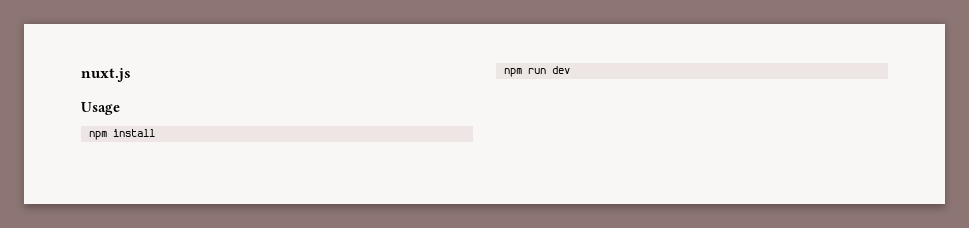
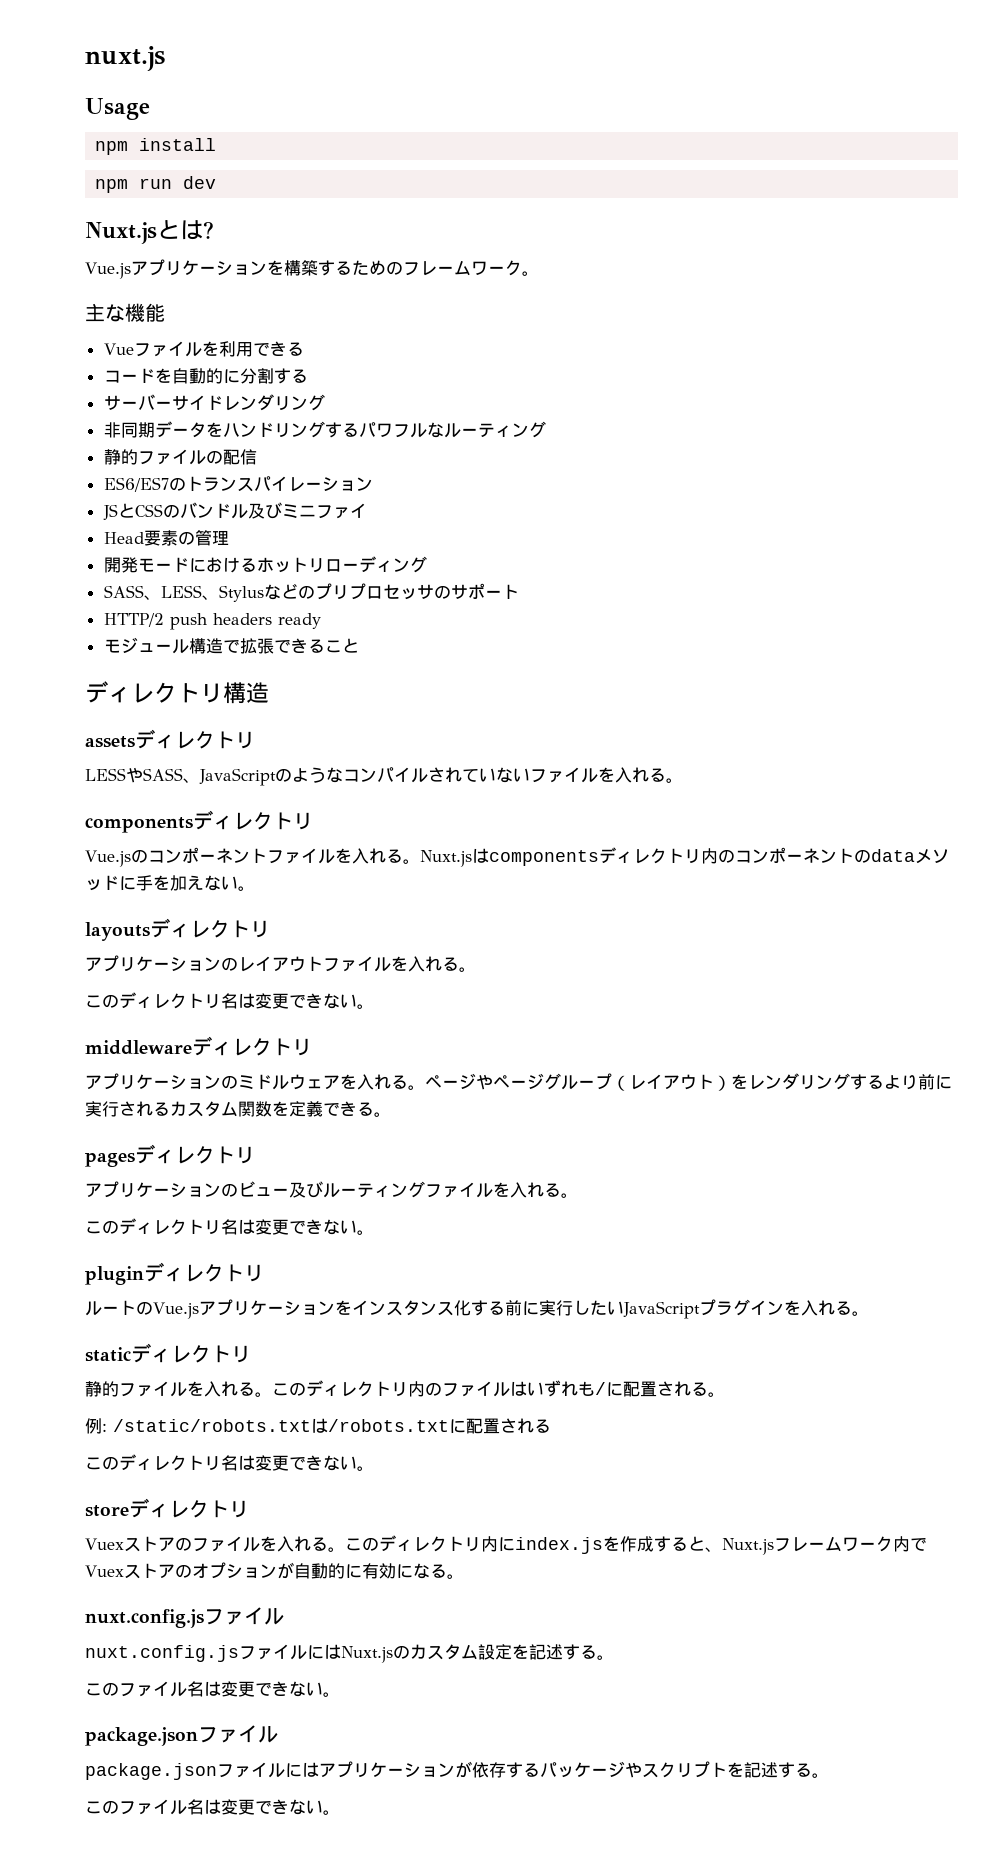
(570, 70) none -> [85,220,214,244] [85,259,539,279] [85,303,165,322] [103,341,304,357] [103,368,308,384] [103,394,325,411] [103,421,546,438] [103,449,257,465] [103,476,373,492] [102,502,367,520] [103,530,229,546] [103,556,427,573] [103,583,519,602] [103,613,321,630] [103,637,359,654] [85,681,269,704] [85,729,255,749] [85,767,683,786] [85,810,313,833] [85,847,949,867] [85,875,255,891] [85,918,270,941] [85,955,476,972] [85,992,374,1009] [85,1036,312,1056] [85,1073,952,1091] [85,1101,391,1117] [85,1144,255,1167] [85,1181,578,1198] [85,1218,374,1235] [85,1262,264,1285] [85,1299,869,1319] [85,1343,251,1363] [85,1380,725,1397] [85,1418,551,1434] [85,1454,374,1471] [85,1498,249,1518] [85,1535,927,1555] [85,1562,464,1579] [85,1607,284,1628] [85,1644,614,1663] [85,1681,340,1697] [85,1725,278,1746] [85,1761,829,1780] [85,1799,340,1815] // Nuxt.jsとは? // Vue.jsアプリケーションを構築するためのフレームワーク。 // 主な機能 // Vueファイルを利用できる // コードを自動的に分割する // サーバーサイドレンダリング // 非同期データをハンドリングするパワフルなルーティング // 静的ファイルの配信 // ES6/ES7のトランスパイレーション // JSとCSSのバンドル及びミニファイ // Head要素の管理 // 開発モードにおけるホットリローディング // SASS、LESS、Stylusなどのプリプロセッサのサポート // HTTP/2 push headers ready // モジュール構造で拡張できること // ディレクトリ構造 // assetsディレクトリ // LESSやSASS、JavaScriptのようなコンパイルされていないファイルを入れる。 // componentsディレクトリ // Vue.jsのコンポーネントファイルを入れる。Nuxt.jsはcomponentsディレクトリ内のコンポーネントのdataメソッドに手を加えない。 // layoutsディレクトリ // アプリケーションのレイアウトファイルを入れる。 // このディレクトリ名は変更できない。 // middlewareディレクトリ // アプリケーションのミドルウェアを入れる。ページやページグループ（レイアウト）をレンダリングするより前に実行されるカスタム関数を定義できる。 // pagesディレクトリ // アプリケーションのビュー及びルーティングファイルを入れる。 // このディレクトリ名は変更できない。 // pluginディレクトリ // ルートのVue.jsアプリケーションをインスタンス化する前に実行したいJavaScriptプラグインを入れる。 // staticディレクトリ // 静的ファイルを入れる。このディレクトリ内のファイルはいずれも/に配置される。 // 例: /static/robots.txtは/robots.txtに配置される // このディレクトリ名は変更できない。 // storeディレクトリ // Vuexストアのファイルを入れる。このディレクトリ内にindex.jsを作成すると、Nuxt.jsフレームワーク内でVuexストアのオプションが自動的に有効になる。 // nuxt.config.jsファイル // nuxt.config.jsファイルにはNuxt.jsのカスタム設定を記述する。 // このファイル名は変更できない。 // package.jsonファイル // package.jsonファイルにはアプリケーションが依存するパッケージやスクリプトを記述する。 // このファイル名は変更できない。

